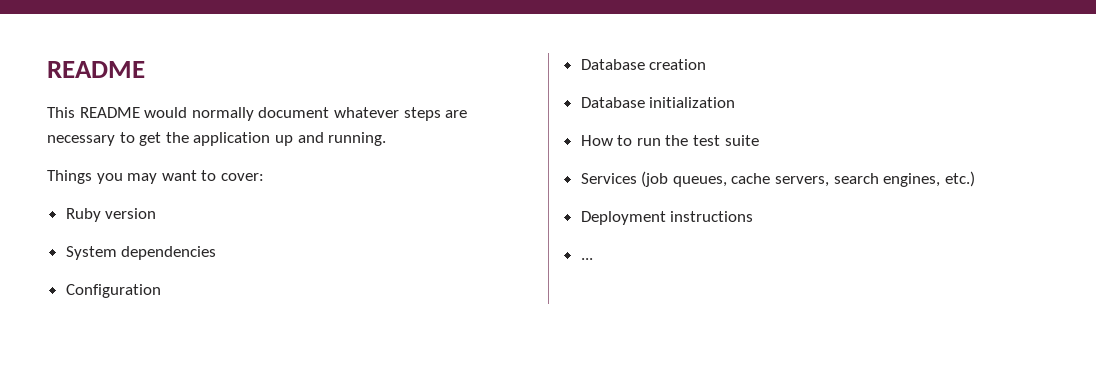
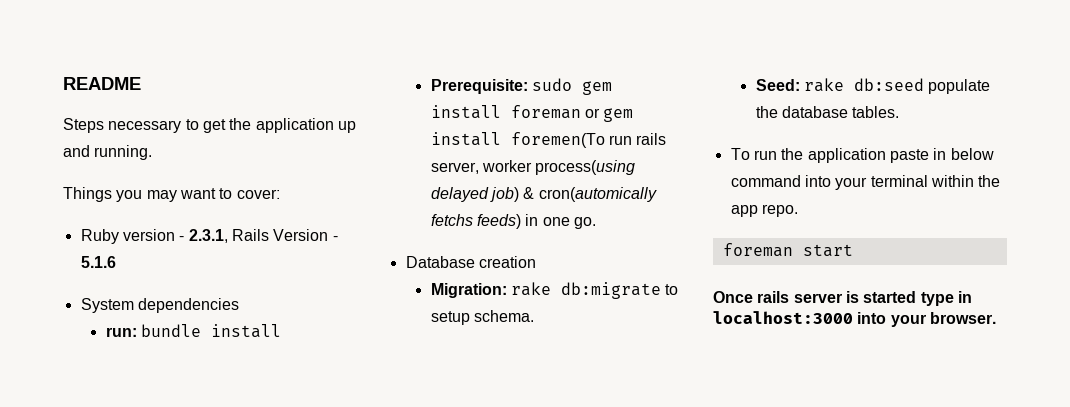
[47,107,468,121] This README would normally document whatever steps are -> [63,118,104,133] Steps
[65,246,217,260] [65,284,161,298] [580,59,707,70] [580,97,736,108] [580,135,759,146] [580,171,975,187] [580,211,754,225] [580,258,593,260] // System dependencies // Configuration // Database creation // Database initialization // How to run the test suite // Services (job queues, cache servers, search engines, etc.) // Deployment instructions // ... -> [179,229,338,243] [80,256,116,268] [80,298,239,313] [105,324,281,338] [430,78,612,95] [430,105,634,122] [430,132,667,148] [430,160,636,175] [430,187,657,202] [430,214,596,229] [405,256,536,268] [430,282,679,299] [430,310,534,325] [755,78,991,94] [755,106,900,118] [730,148,994,163] [730,175,1001,190] [730,204,798,217] [722,243,853,257] [713,291,972,306] [713,311,996,327] - 2.3.1, Rails Version - 5.1.6 // System dependencies // run: bundle install // Prerequisite: sudo gem install foreman or gem install foremen(To run rails server, worker process(using delayed job) & cron(automically fetchs feeds) in one go. // Database creation // Migration: rake db:migrate to setup schema. // Seed: rake db:seed populate the database tables. // To run the application paste in below command into your terminal within the app repo. // foreman start // Once rails server is started type in localhost:3000 into your browser.

